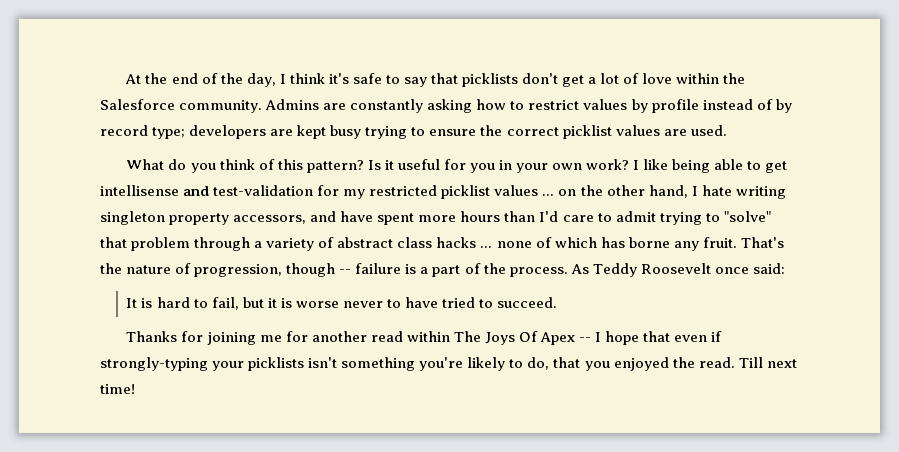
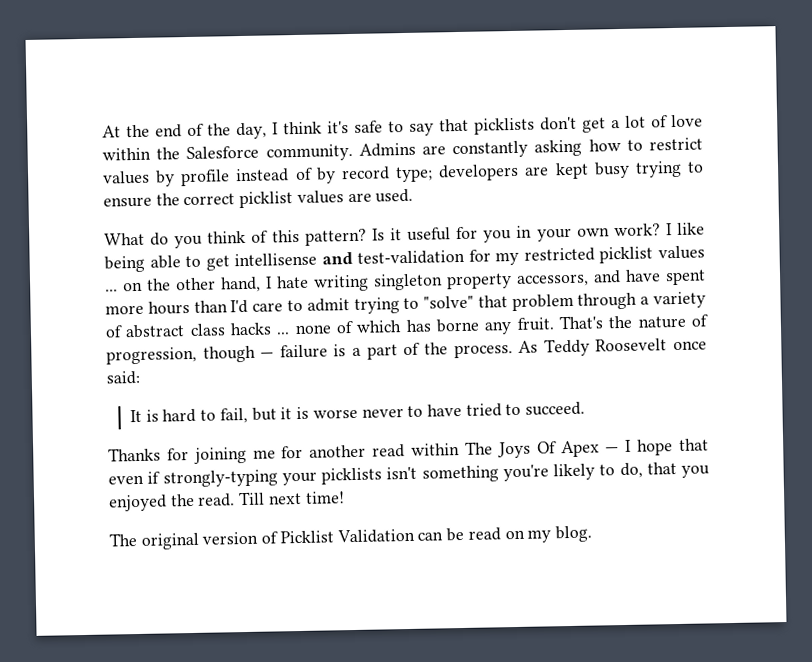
[339,269,352,274] -- -> [260,352,275,358] —
[579,337,592,342] -- -> [605,447,620,453] —
(135, 389) none -> [109,525,592,550] // The original version of Picklist Validation can be read on my blog.

